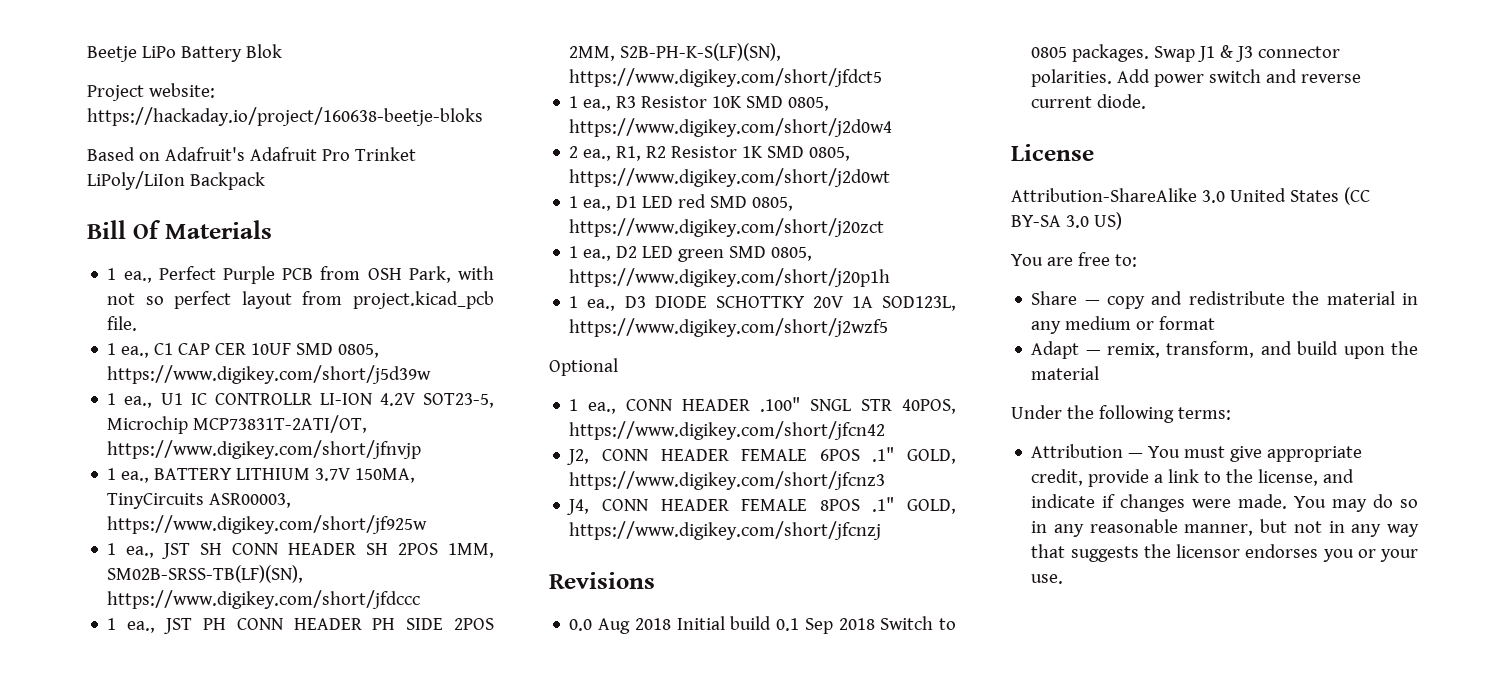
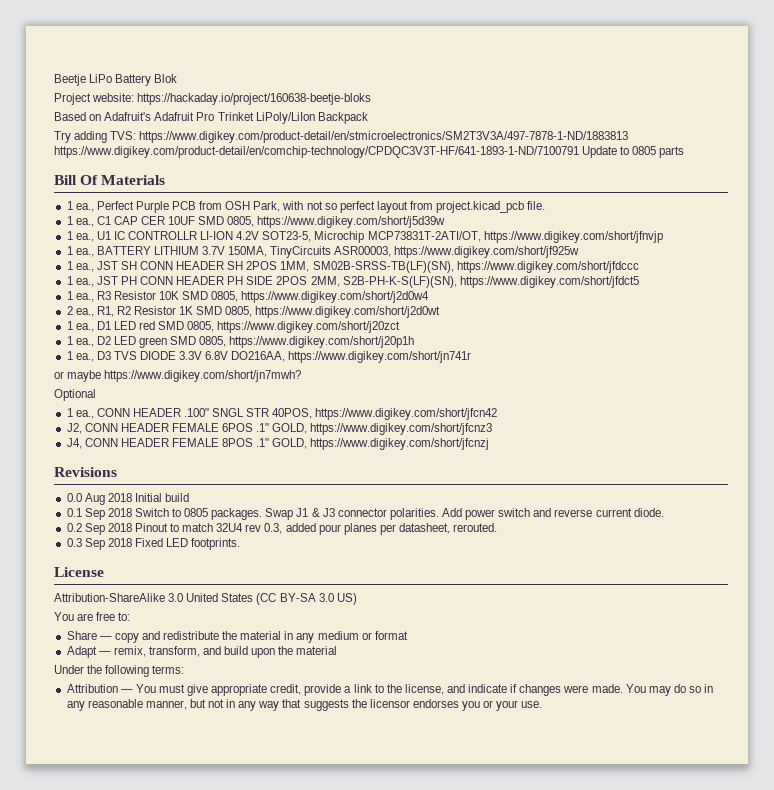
(265, 181) none -> [54,131,629,143] [54,146,685,158] // Try adding TVS: https://www.digikey.com/product-detail/en/stmicroelectronics/SM2T3V3A/497-7878-1-ND/1883813 https://www.digikey.com/product-detail/en/comchip-technology/CPDQC3V3T-HF/641-1893-1-ND/7100791 Update to 0805 parts
[654,296,956,311] [569,318,889,337] DIODE SCHOTTKY 20V 1A SOD123L, https://www.digikey.com/short/j2wzf5 -> [113,351,472,363] [54,370,302,382] TVS DIODE 3.3V 6.8V DO216AA, https://www.digikey.com/short/jn741r // or maybe https://www.digikey.com/short/jn7mwh?
(772, 623) none -> (190, 497) //
(1147, 101) none -> [66,523,498,535] [66,538,241,550] // 0.2 Sep 2018 Pinout to match 32U4 rev 0.3, added pour planes per datasheet, rerouted. // 0.3 Sep 2018 Fixed LED footprints.

